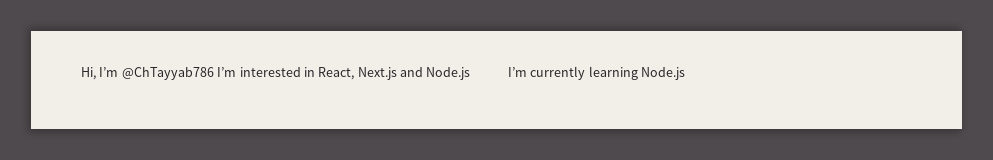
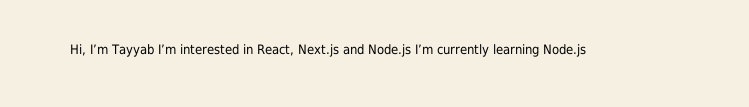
[121,67,214,80] @ChTayyab786 -> [111,44,154,57] Tayyab

